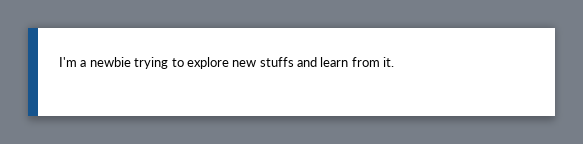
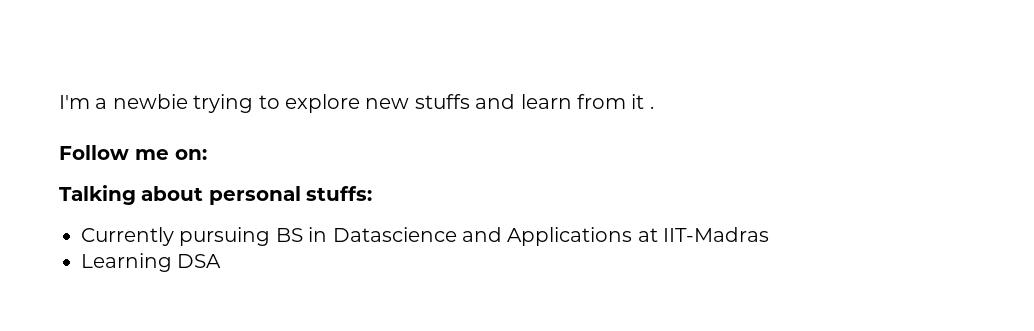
[383,57,395,67] it. -> [631,94,654,109] [59,145,207,160] [59,185,373,205] [81,227,770,246] [81,253,222,272] it . // Follow me on: // Talking about personal stuffs: // Currently pursuing BS in Datascience and Applications at IIT-Madras // Learning DSA

